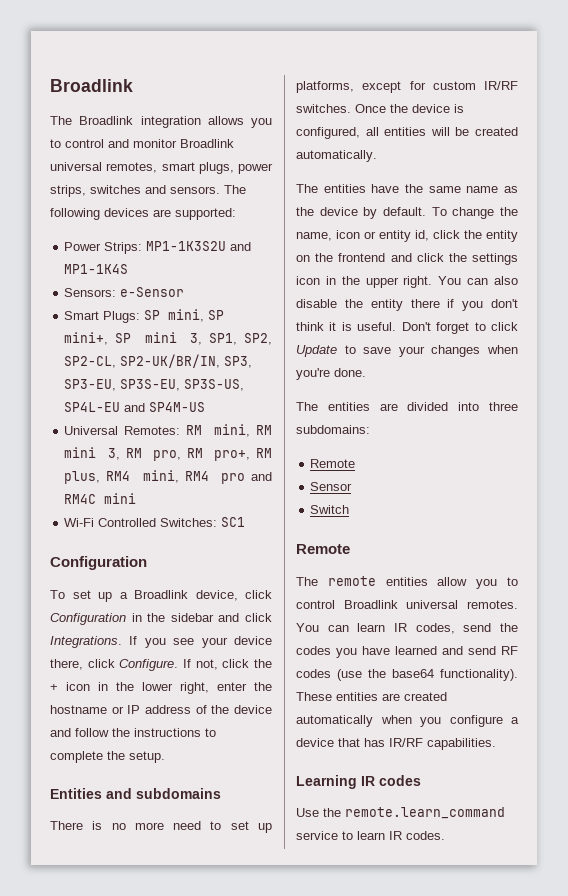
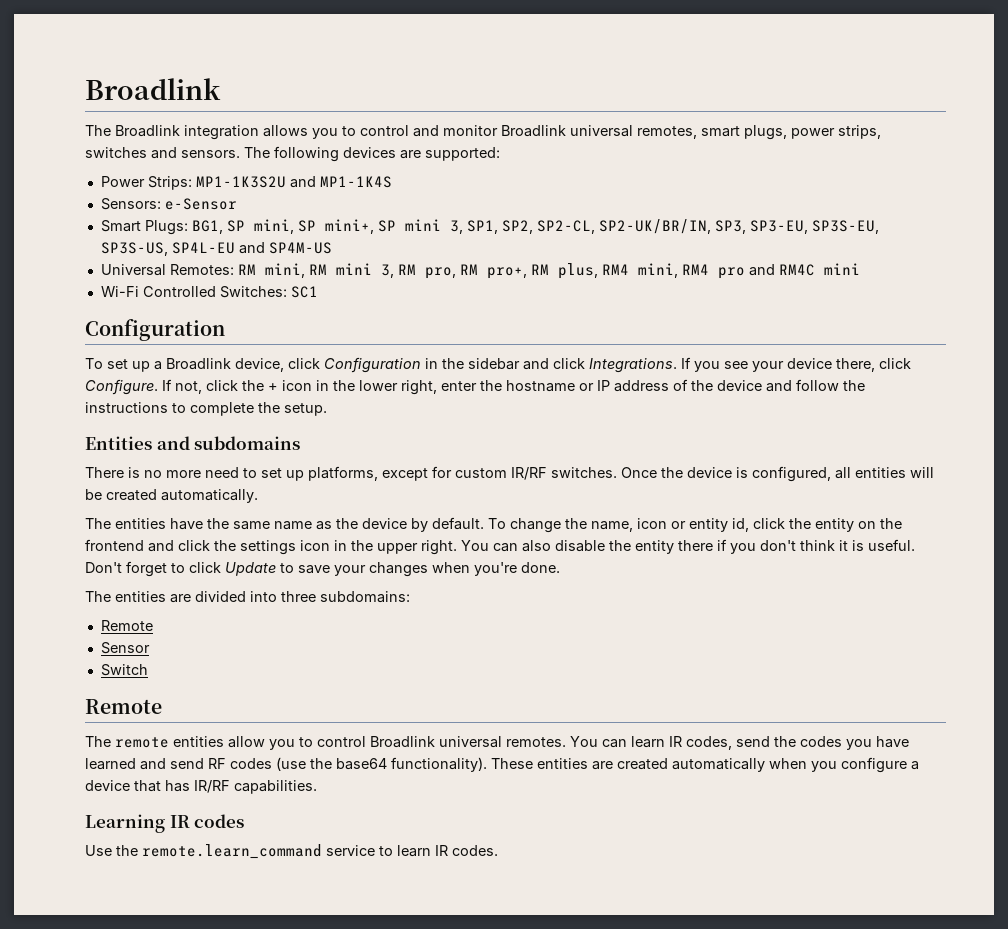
(141, 317) none -> [191,220,223,234] BG1,

